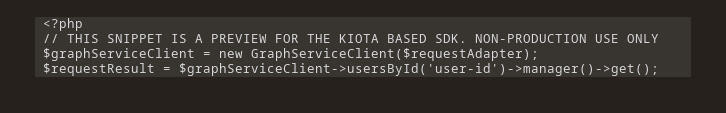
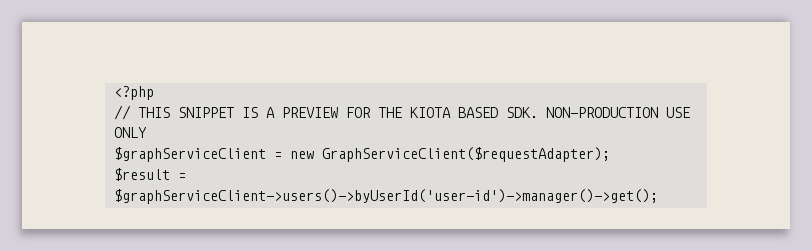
[42,63,659,76] $requestResult = $graphServiceClient->usersById('user-id')->manager()->get(); -> [114,168,187,181] [114,189,659,204] $result = $graphServiceClient->users()->byUserId('user-id')->manager()->get();

